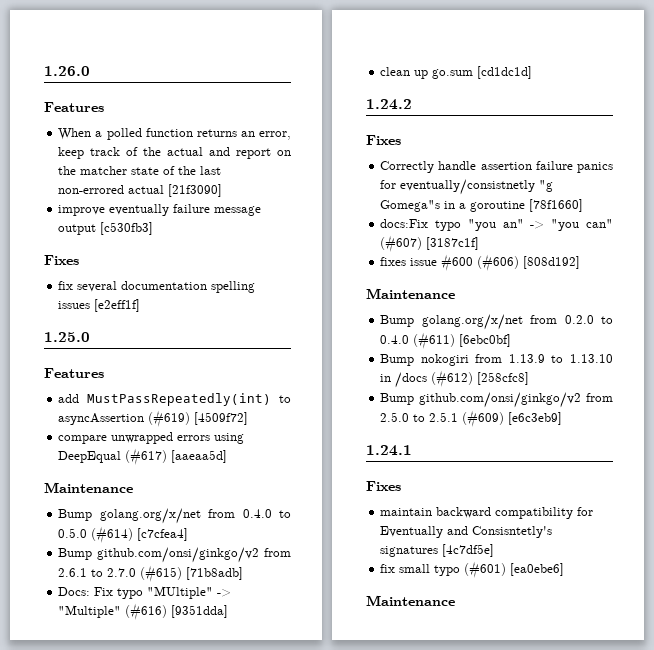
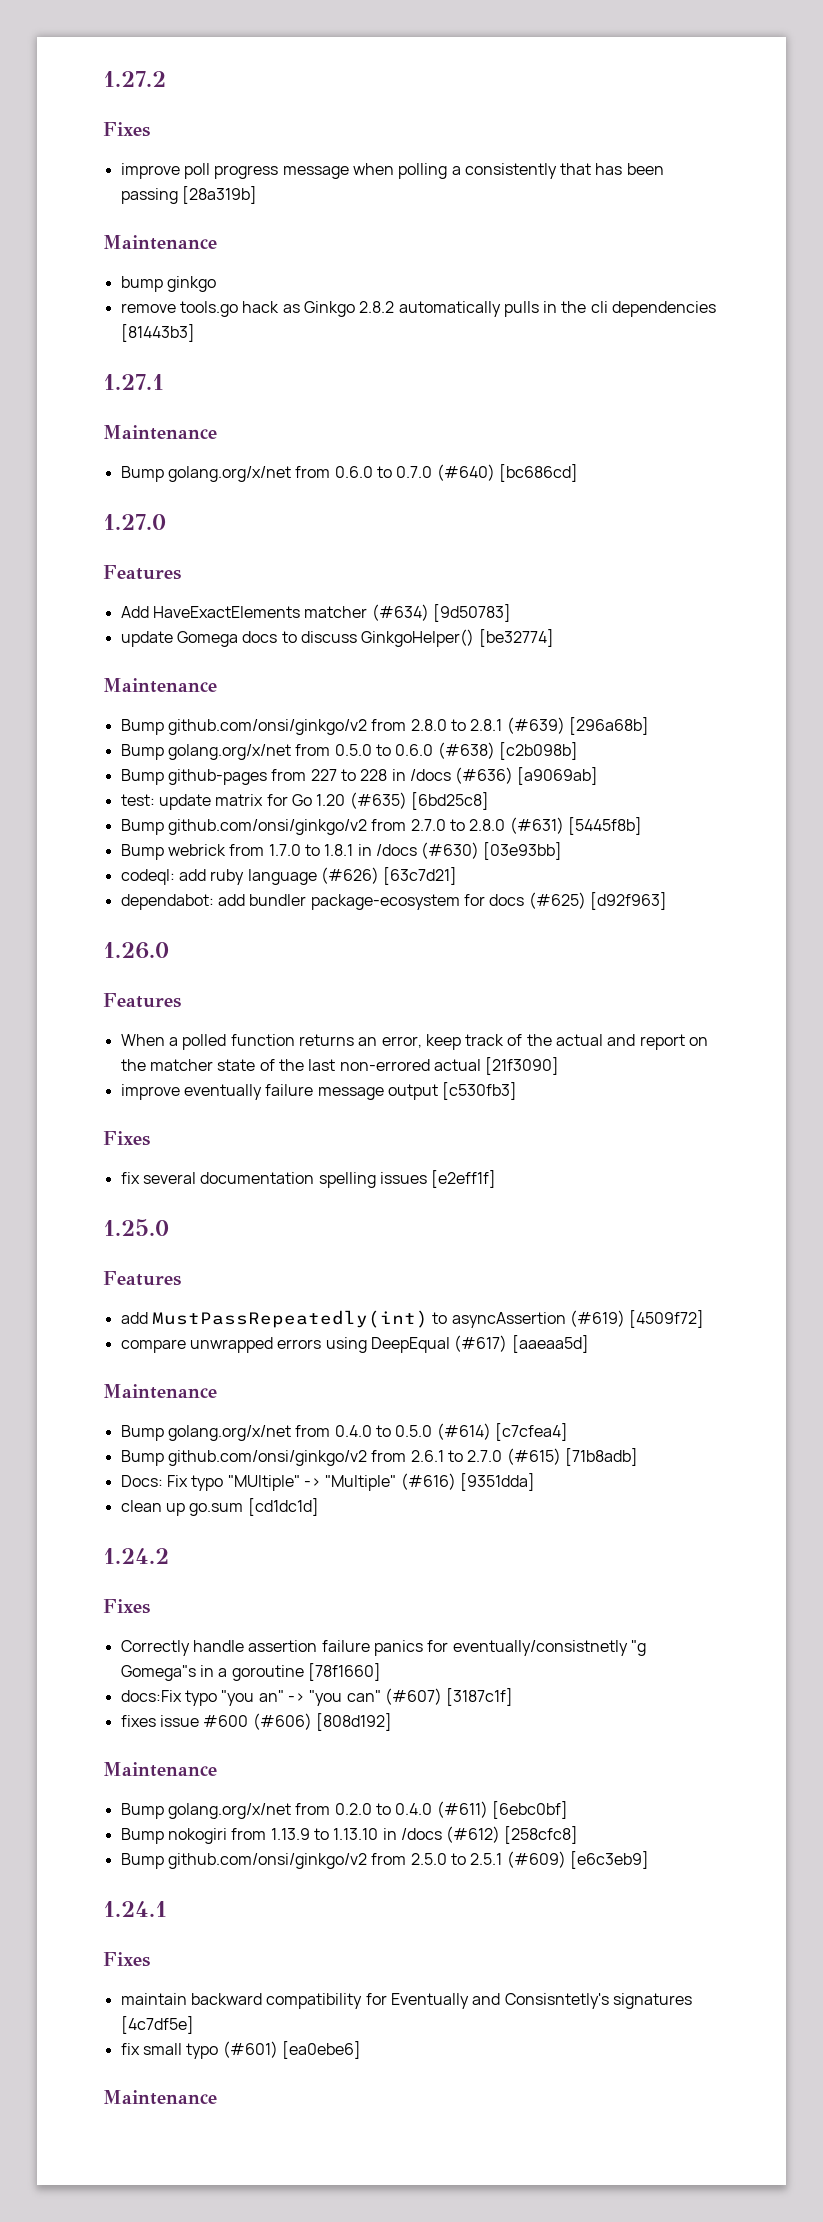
(44, 71) none -> [103,71,166,87] [103,122,150,137] [120,163,664,179] [120,186,257,204] [103,235,217,250] [120,276,216,292] [120,301,717,317] [120,324,195,342] [103,374,164,390] [103,425,217,440] [120,464,578,482] [103,514,166,530] [103,565,181,580] [120,604,511,622] [120,629,554,647] [103,678,217,693] [120,717,649,735] [120,742,578,760] [120,767,599,785] [120,792,489,810] [120,817,642,835] [120,842,563,860] [120,867,458,885] [120,892,667,910] 1.27.2 // Fixes // improve poll progress message when polling a consistently that has been passing [28a319b] // Maintenance // bump ginkgo // remove tools.go hack as Ginkgo 2.8.2 automatically pulls in the cli dependencies [81443b3] // 1.27.1 // Maintenance // Bump golang.org/x/net from 0.6.0 to 0.7.0 (#640) [bc686cd] // 1.27.0 // Features // Add HaveExactElements matcher (#634) [9d50783] // update Gomega docs to discuss GinkgoHelper() [be32774] // Maintenance // Bump github.com/onsi/ginkgo/v2 from 2.8.0 to 2.8.1 (#639) [296a68b] // Bump golang.org/x/net from 0.5.0 to 0.6.0 (#638) [c2b098b] // Bump github-pages from 227 to 228 in /docs (#636) [a9069ab] // test: update matrix for Go 1.20 (#635) [6bd25c8] // Bump github.com/onsi/ginkgo/v2 from 2.7.0 to 2.8.0 (#631) [5445f8b] // Bump webrick from 1.7.0 to 1.8.1 in /docs (#630) [03e93bb] // codeql: add ruby language (#626) [63c7d21] // dependabot: add bundler package-ecosystem for docs (#625) [d92f963] //

